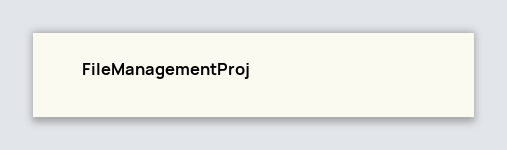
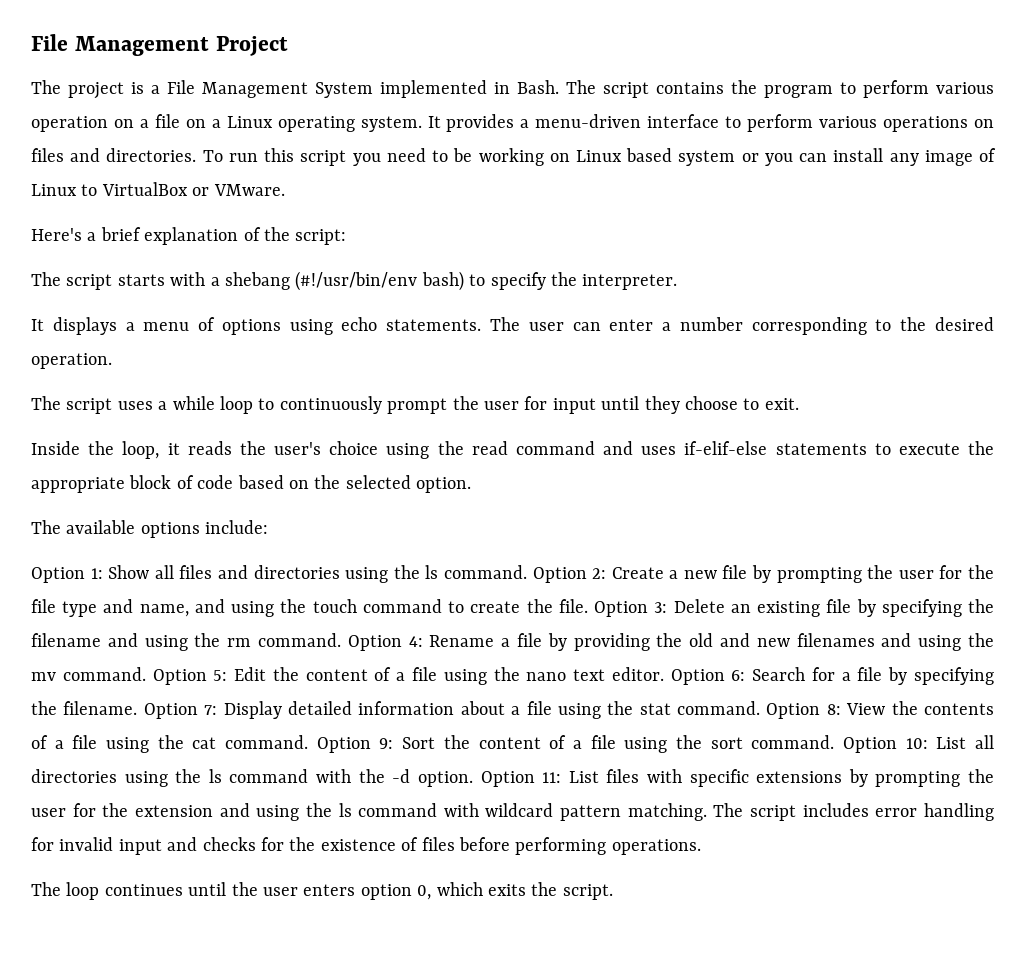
[82,63,250,79] FileManagementProj -> [31,34,288,56] [31,80,994,99] [31,114,994,132] [31,148,997,166] [31,182,285,196] [31,227,347,245] [31,271,678,291] [31,317,995,335] [31,353,112,369] [31,396,799,414] [31,441,994,459] [31,475,472,493] [31,520,269,538] [31,565,995,583] [31,599,994,617] [31,633,994,651] [31,667,994,685] [31,701,995,719] [31,735,994,753] [31,769,994,787] [31,803,994,821] [31,837,701,855] [31,882,613,900] File Management Project // The project is a File Management System implemented in Bash. The script contains the program to perform various operation on a file on a Linux operating system. It provides a menu-driven interface to perform various operations on files and directories. To run this script you need to be working on Linux based system or you can install any image of Linux to VirtualBox or VMware. // Here's a brief explanation of the script: // The script starts with a shebang (#!/usr/bin/env bash) to specify the interpreter. // It displays a menu of options using echo statements. The user can enter a number corresponding to the desired operation. // The script uses a while loop to continuously prompt the user for input until they choose to exit. // Inside the loop, it reads the user's choice using the read command and uses if-elif-else statements to execute the appropriate block of code based on the selected option. // The available options include: // Option 1: Show all files and directories using the ls command. Option 2: Create a new file by prompting the user for the file type and name, and using the touch command to create the file. Option 3: Delete an existing file by specifying the filename and using the rm command. Option 4: Rename a file by providing the old and new filenames and using the mv command. Option 5: Edit the content of a file using the nano text editor. Option 6: Search for a file by specifying the filename. Option 7: Display detailed information about a file using the stat command. Option 8: View the contents of a file using the cat command. Option 9: Sort the content of a file using the sort command. Option 10: List all directories using the ls command with the -d option. Option 11: List files with specific extensions by prompting the user for the extension and using the ls command with wildcard pattern matching. The script includes error handling for invalid input and checks for the existence of files before performing operations. // The loop continues until the user enters option 0, which exits the script.

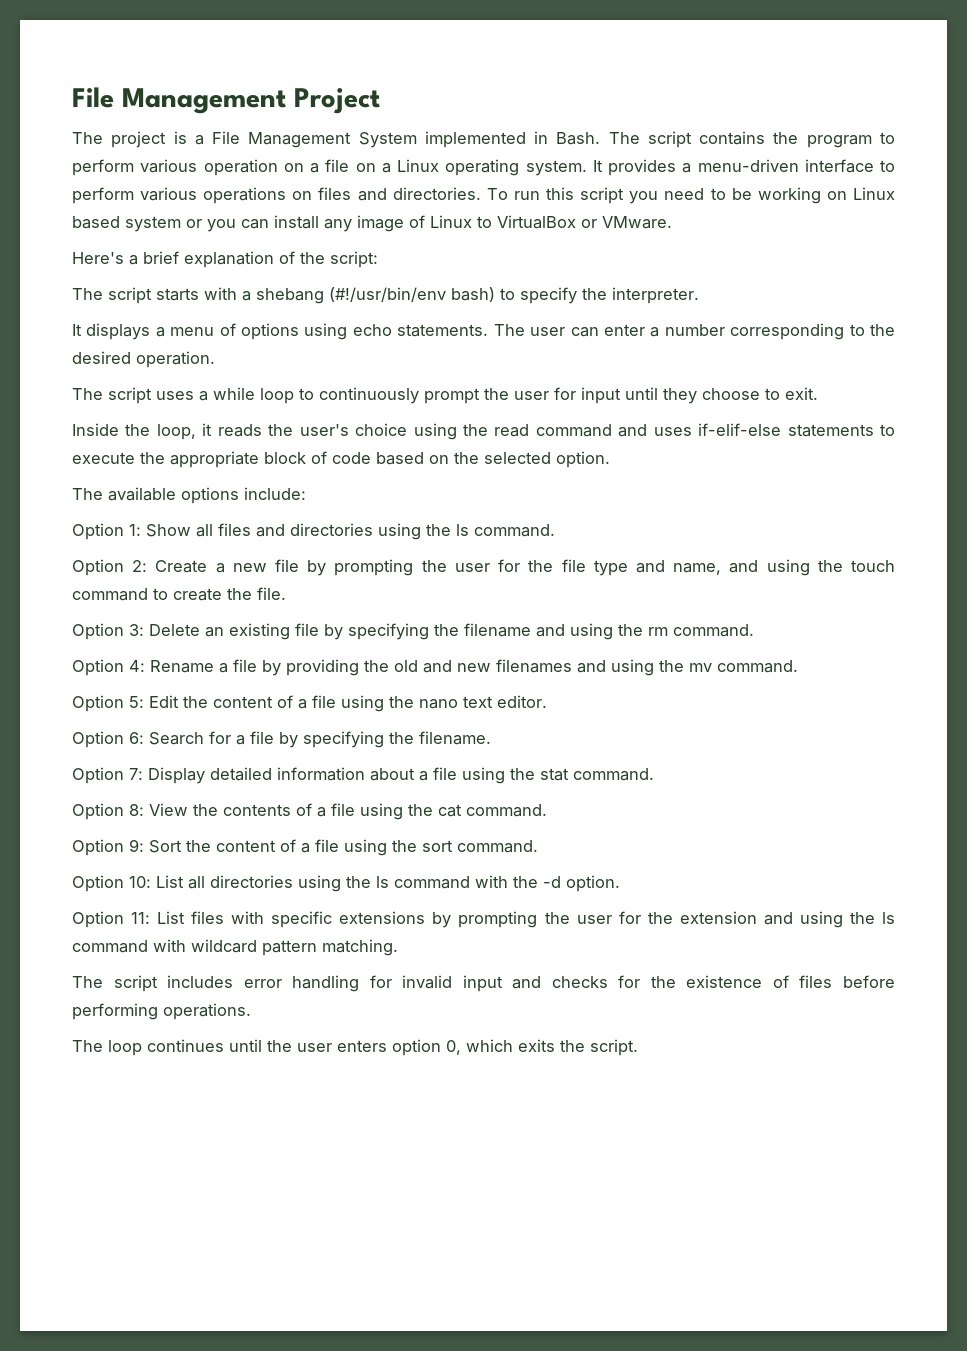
(527, 572) none -> (555, 530) //
(588, 606) none -> (286, 593) //
(341, 640) none -> (754, 630) //
(146, 674) none -> (798, 666) //
(664, 674) none -> (547, 701) //
(138, 708) none -> (491, 738) //
(761, 708) none -> (654, 774) //
(309, 742) none -> (547, 810) //
(835, 742) none -> (538, 846) //
(473, 779) none -> (620, 883) //
(707, 812) none -> (398, 947) //

